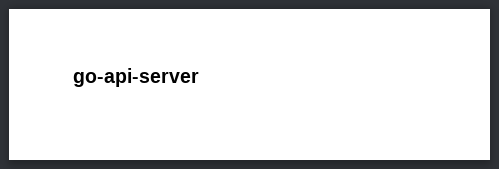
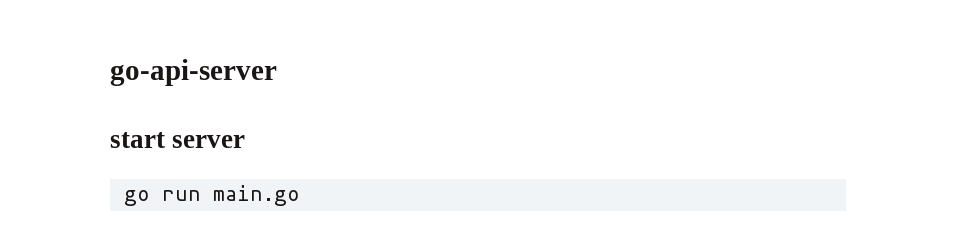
(199, 77) none -> [110,132,246,148] [123,185,300,206] // start server // go run main.go

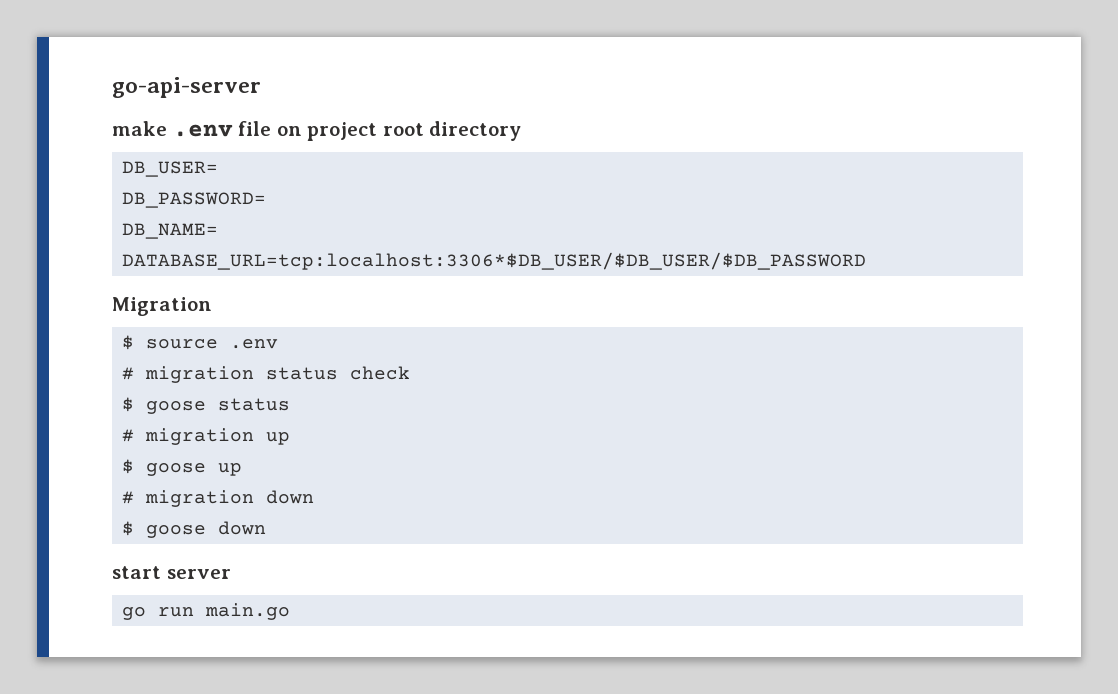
(277, 72) none -> [112,121,522,141] [121,161,218,177] [121,192,266,208] [121,223,218,239] [121,252,866,270] [112,297,212,316] [121,335,278,350] [121,366,410,383] [121,397,290,414] [121,428,290,445] [121,459,242,476] [121,490,314,507] [121,521,266,538] // make .env file on project root directory // DB_USER= // DB_PASSWORD= // DB_NAME= // DATABASE_URL=tcp:localhost:3306*$DB_USER/$DB_USER/$DB_PASSWORD // Migration // $ source .env // # migration status check // $ goose status // # migration up // $ goose up // # migration down // $ goose down

